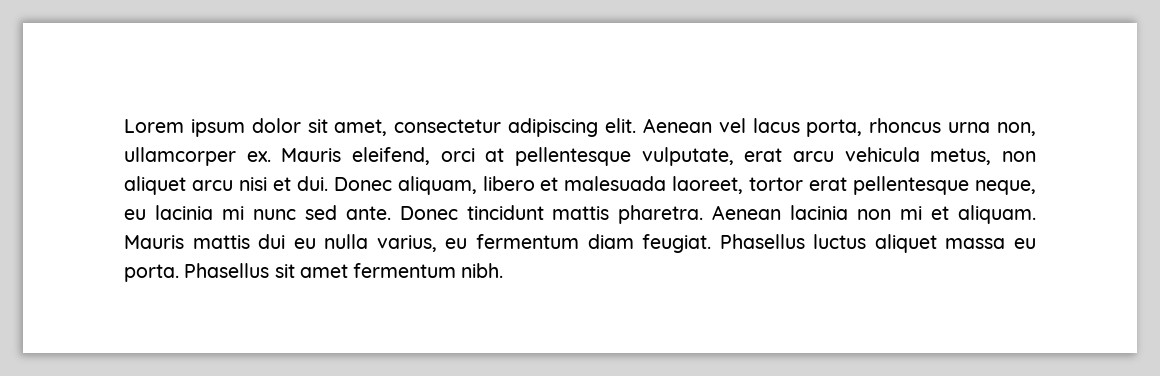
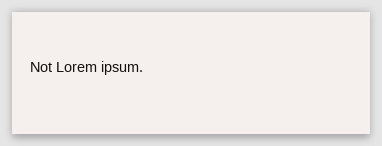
[124,118,1036,137] [124,147,1036,166] [124,176,1036,195] [124,205,1036,224] [124,234,1036,253] [124,263,504,282] Lorem ipsum dolor sit amet, consectetur adipiscing elit. Aenean vel lacus porta, rhoncus urna non, ullamcorper ex. Mauris eleifend, orci at pellentesque vulputate, erat arcu vehicula metus, non aliquet arcu nisi et dui. Donec aliquam, libero et malesuada laoreet, tortor erat pellentesque neque, eu lacinia mi nunc sed ante. Donec tincidunt mattis pharetra. Aenean lacinia non mi et aliquam. Mauris mattis dui eu nulla varius, eu fermentum diam feugiat. Phasellus luctus aliquet massa eu porta. Phasellus sit amet fermentum nibh. -> [30,61,143,75] Not Lorem ipsum.

